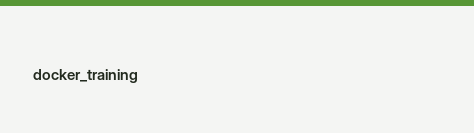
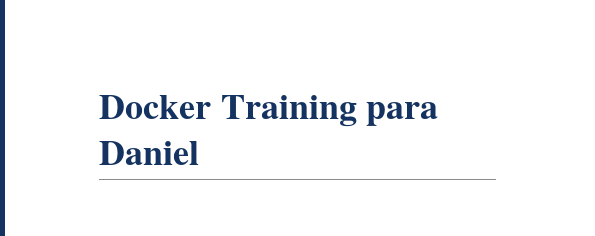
[33,69,138,83] docker_training -> [99,95,439,127] [99,141,199,165] Docker Training para Daniel

